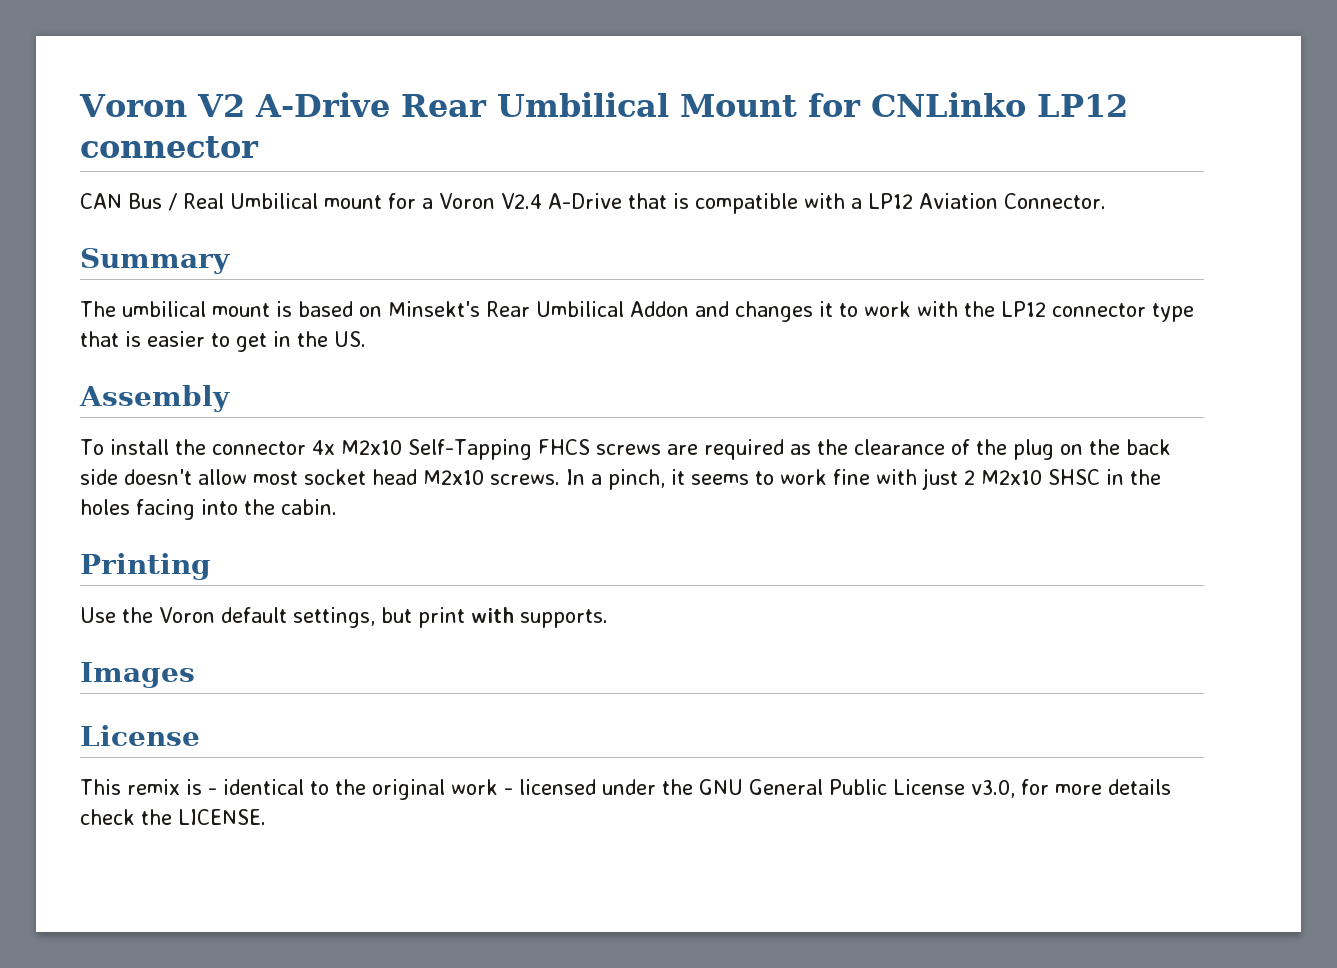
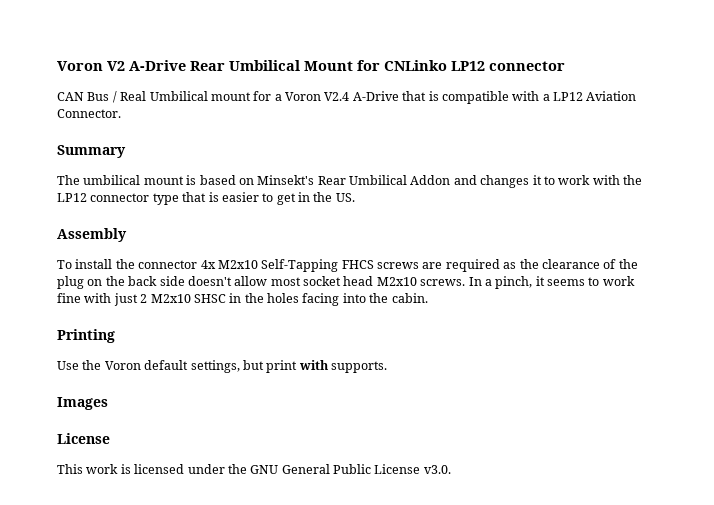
[127,779,513,800] remix is - identical to the original work - -> [86,464,131,474] work is
[971,779,1171,798] [80,809,266,825] v3.0, for more details check the LICENSE. -> [423,465,451,474] v3.0.

